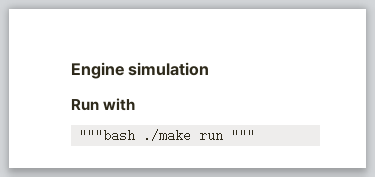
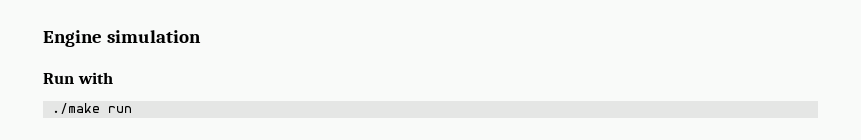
[78,129,135,142] """bash -> (113, 78) none
[230,129,255,142] """ -> (132, 109) none

